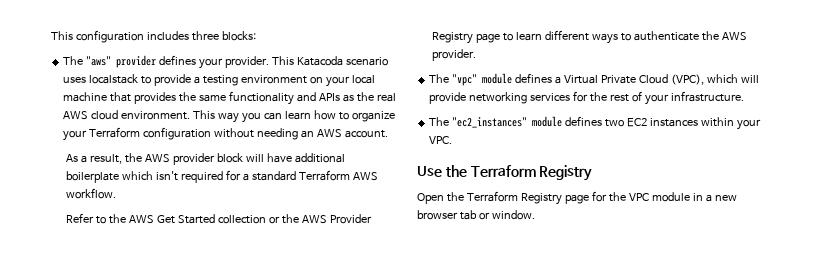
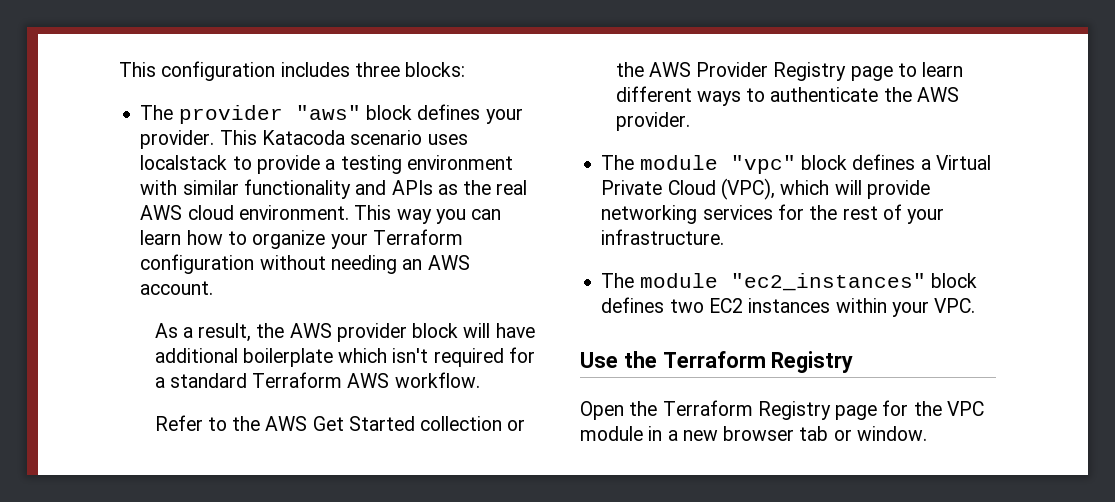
[86,55,157,68] "aws" provider -> [178,105,412,124] provider "aws" block
[309,75,375,87] [63,92,226,104] on your local machine that provides the same -> [140,180,239,195] with similar
[452,73,513,86] "vpc" module -> [639,155,847,174] module "vpc" block
[452,116,563,128] "ec2_instances" module -> [639,273,977,291] module "ec2_instances" block

